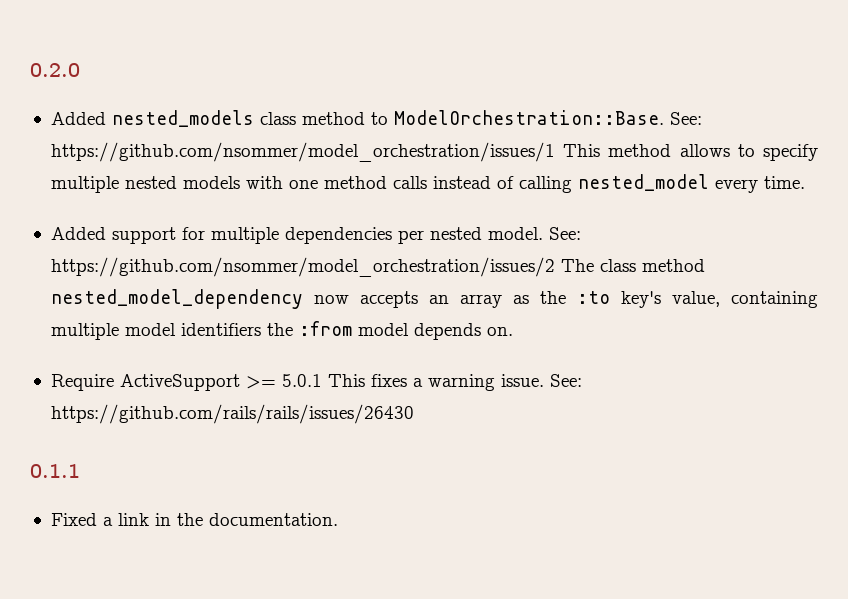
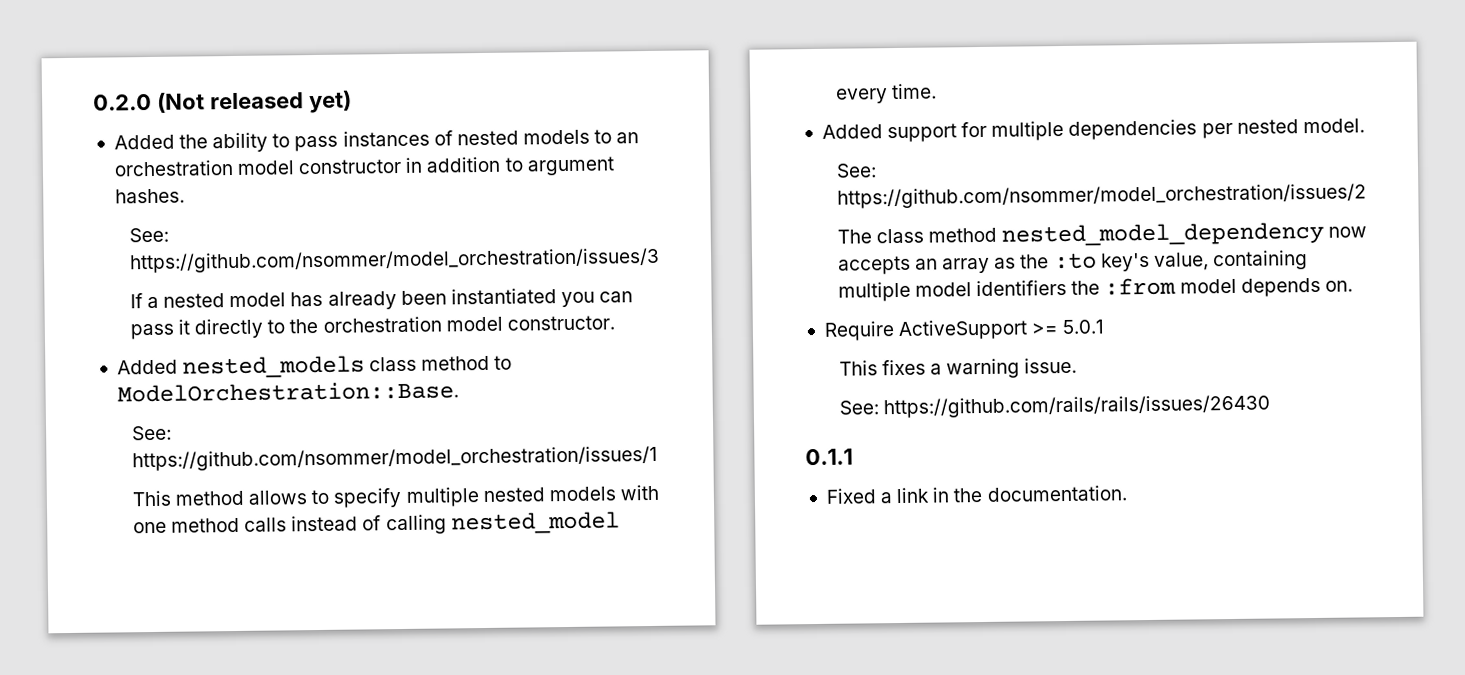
(80, 70) none -> [156,90,352,114] [113,129,640,153] [113,156,615,177] [114,188,185,204] [128,227,169,243] [128,247,660,274] [129,288,634,310] [129,315,615,340] (Not released yet) // Added the ability to pass instances of nested models to an orchestration model constructor in addition to argument hashes. // See: https://github.com/nsommer/model_orchestration/issues/3 // If a nested model has already been instantiated you can pass it directly to the orchestration model constructor.
(664, 117) none -> (459, 392) //
(555, 152) none -> (658, 458) //
(543, 233) none -> (1365, 126) //
(555, 267) none -> (1367, 196) //
(322, 380) none -> (1105, 327) //
(544, 380) none -> (1078, 365) //

